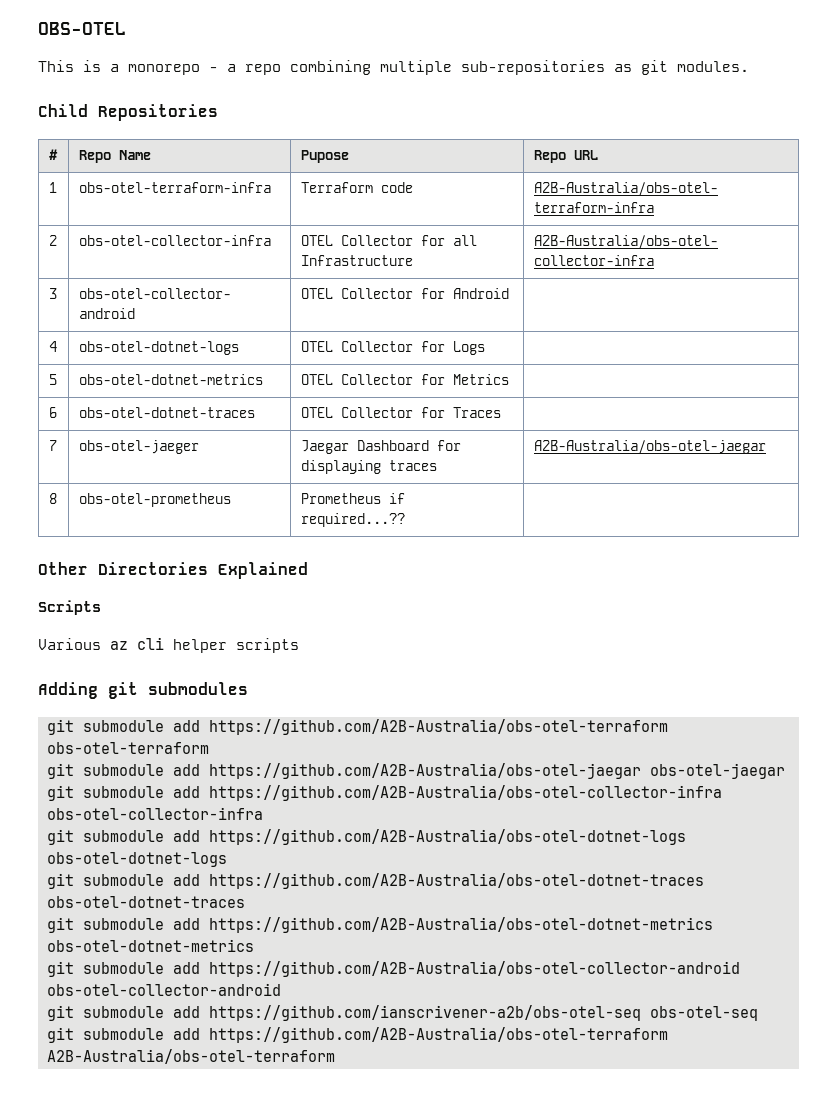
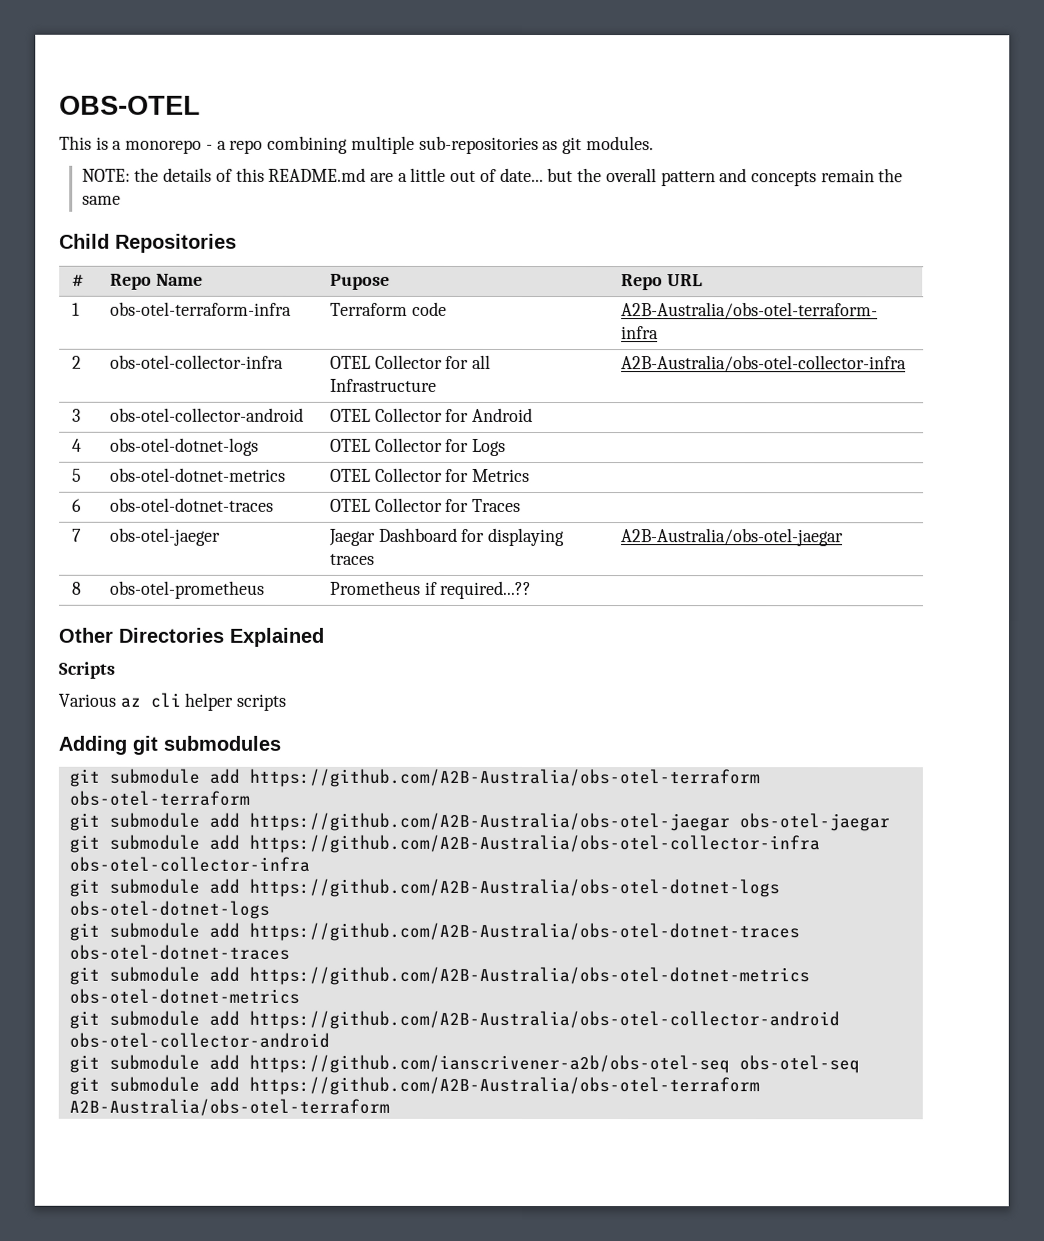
(749, 66) none -> [81,167,904,187] [81,195,121,205] // NOTE: the details of this README.md are a little out of date... but the overall pattern and concepts remain the same

